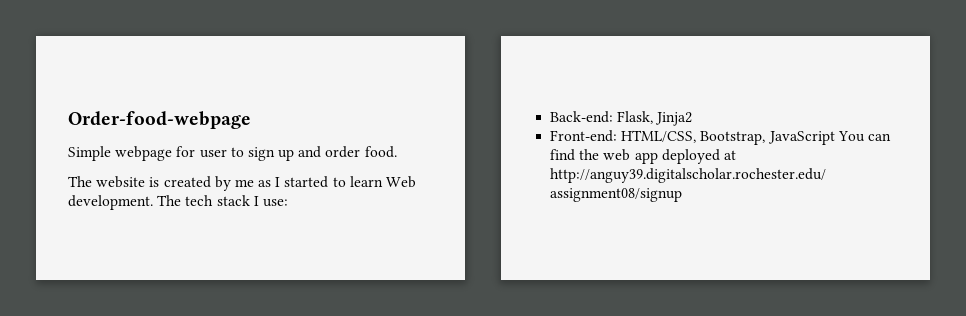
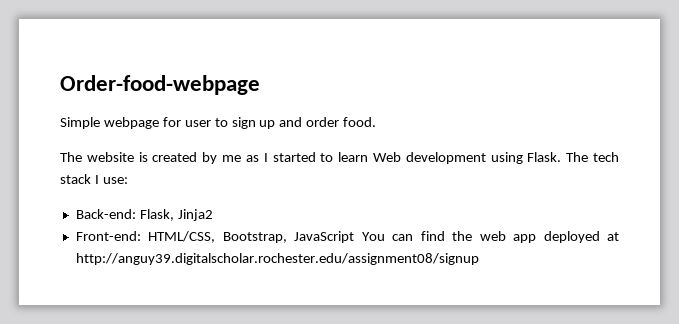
[68,195,153,210] development. -> [405,152,562,164] development using Flask.

